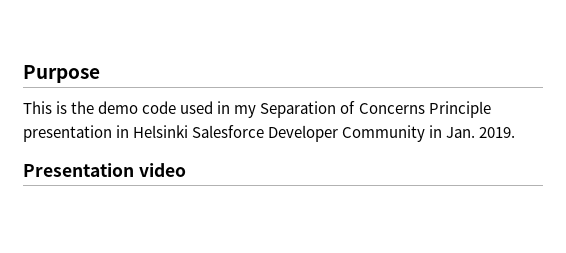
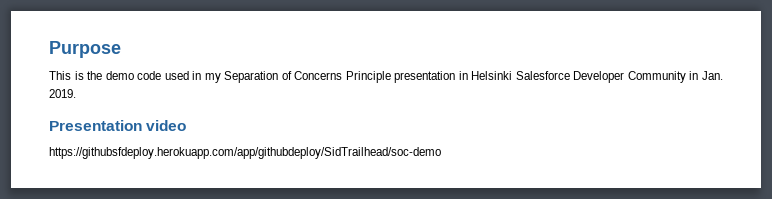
(186, 170) none -> [49,147,441,159] // https://githubsfdeploy.herokuapp.com/app/githubdeploy/SidTrailhead/soc-demo

